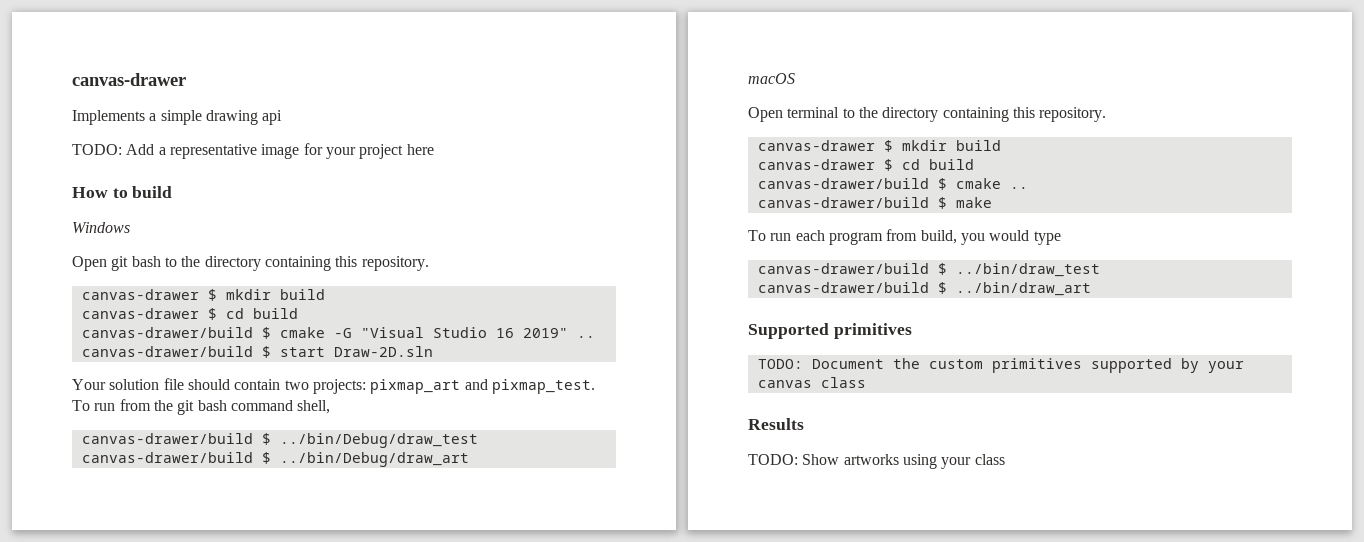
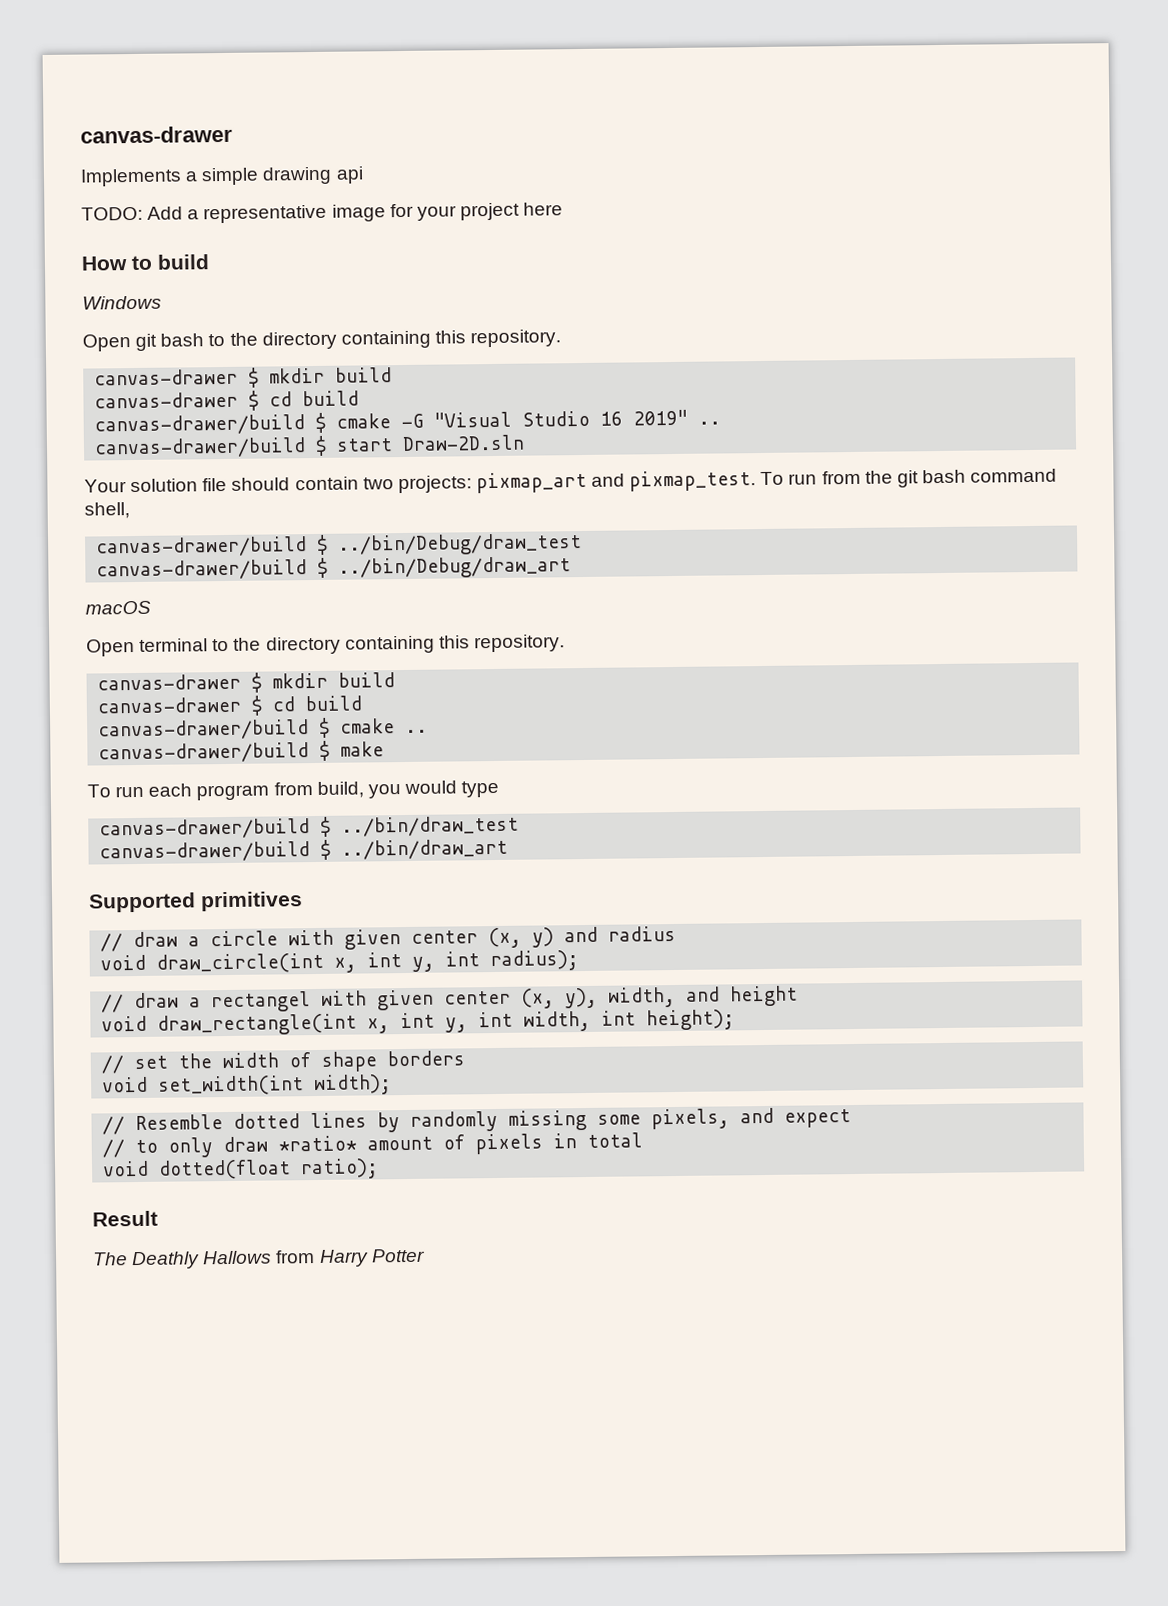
[757,358,1244,373] [757,377,866,388] [748,418,804,430] [748,454,1005,469] TODO: Document the custom primitives supported by your canvas class // Results // TODO: Show artworks using your class -> [100,925,677,952] [100,950,580,974] [101,985,799,1013] [101,1009,736,1036] [101,1050,466,1074] [102,1074,393,1096] [102,1107,852,1135] [102,1132,644,1158] [102,1158,380,1180] [92,1210,158,1227] [92,1248,425,1270] // draw a circle with given center (x, y) and radius // void draw_circle(int x, int y, int radius); // // draw a rectangel with given center (x, y), width, and height // void draw_rectangle(int x, int y, int width, int height); // // set the width of shape borders // void set_width(int width); // // Resemble dotted lines by randomly missing some pixels, and expect // // to only draw *ratio* amount of pixels in total // void dotted(float ratio); // Result // The Deathly Hallows from Harry Potter

